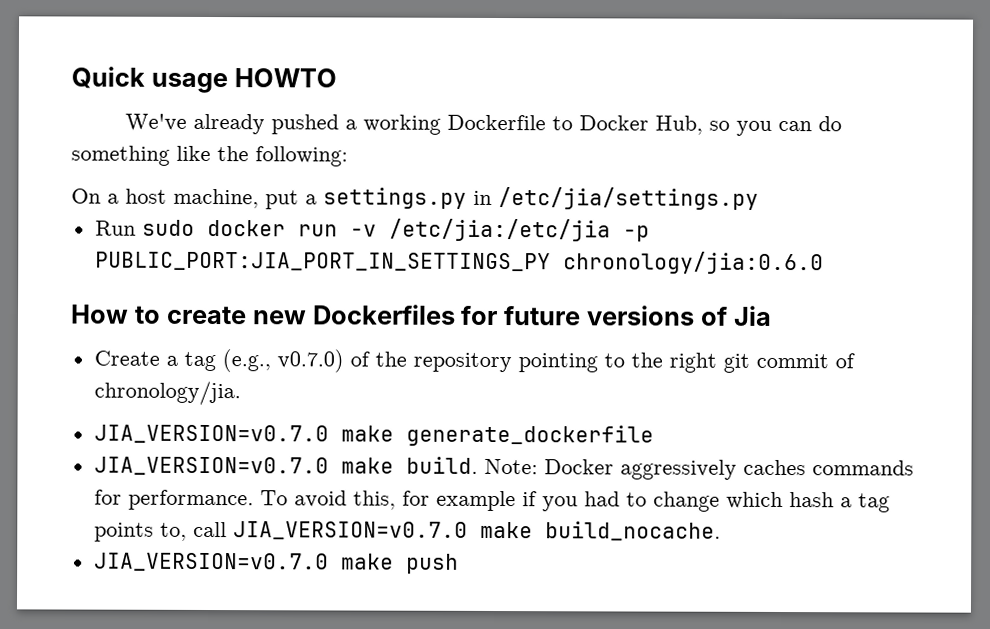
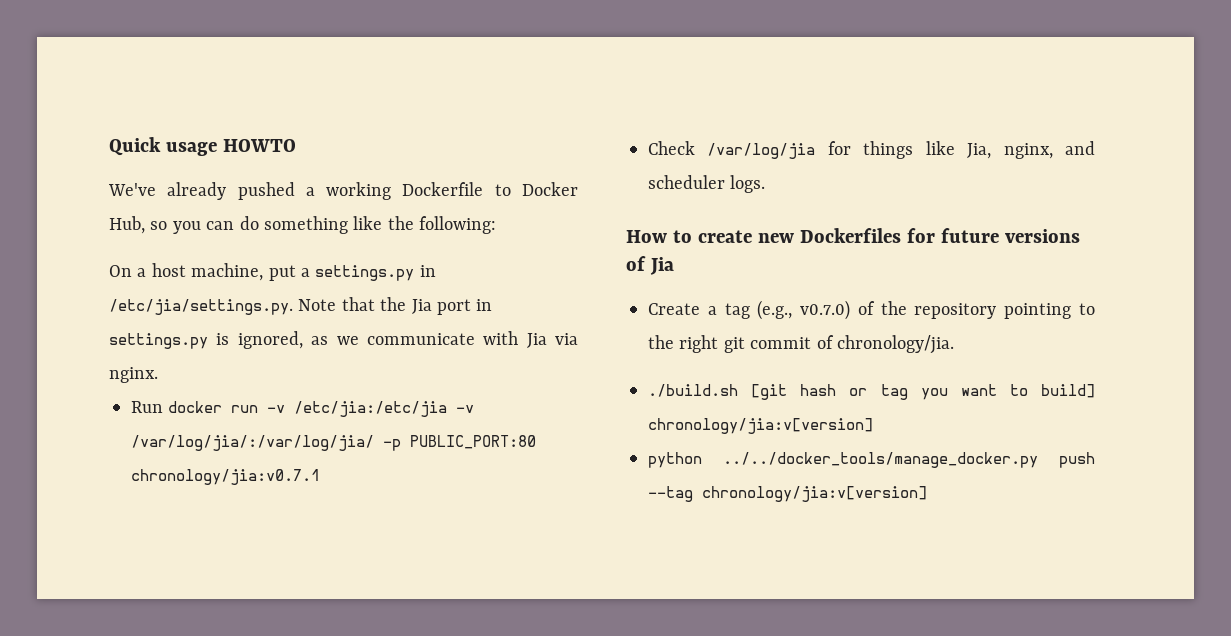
[498,187,759,210] /etc/jia/settings.py -> [109,297,493,315] [109,331,578,349] [109,367,158,383] /etc/jia/settings.py. Note that the Jia port in settings.py is ignored, as we communicate with Jia via nginx.
[141,219,195,236] sudo -> (163, 407) none
[622,225,650,242] [94,251,824,275] -p PUBLIC_PORT:JIA_PORT_IN_SETTINGS_PY chronology/jia:0.6.0 -> [456,405,475,413] [131,435,536,451] [131,469,320,485] [648,141,1095,159] [648,175,766,193] -v /var/log/jia/:/var/log/jia/ -p PUBLIC_PORT:80 chronology/jia:v0.7.1 // Check /var/log/jia for things like Jia, nginx, and scheduler logs.
[93,424,654,447] [93,456,914,480] [93,489,890,513] [93,521,721,542] [93,552,459,574] JIA_VERSION=v0.7.0 make generate_dockerfile // JIA_VERSION=v0.7.0 make build. Note: Docker aggressively caches commands for performance. To avoid this, for example if you had to change which hash a tag points to, call JIA_VERSION=v0.7.0 make build_nocache. // JIA_VERSION=v0.7.0 make push -> [648,384,1095,400] [648,418,873,434] [648,452,1095,468] [648,486,927,502] ./build.sh [git hash or tag you want to build] chronology/jia:v[version] // python ../../docker_tools/manage_docker.py push --tag chronology/jia:v[version]

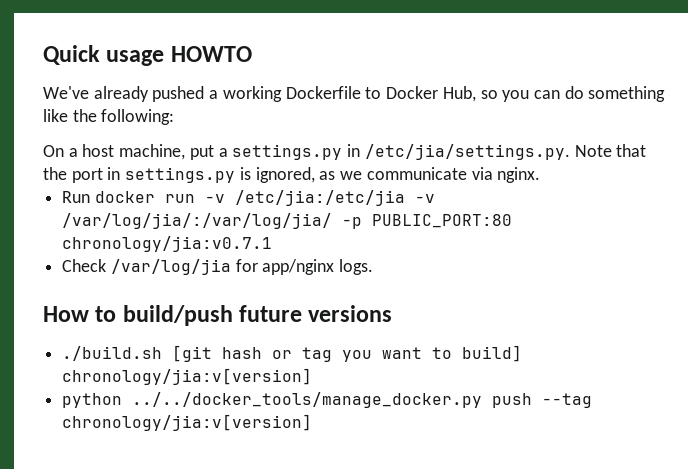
[411,299,432,314] Jia -> (67, 173) none
[483,331,547,348] with Jia -> (467, 173) none
[863,141,1095,159] [648,175,766,193] [626,228,1080,243] [626,256,674,275] [648,300,1095,320] [648,335,954,354] things like Jia, nginx, and scheduler logs. // How to create new Dockerfiles for future versions of Jia // Create a tag (e.g., v0.7.0) of the repository pointing to the right git commit of chronology/jia. -> [262,259,374,275] [43,305,393,326] app/nginx logs. // How to build/push future versions

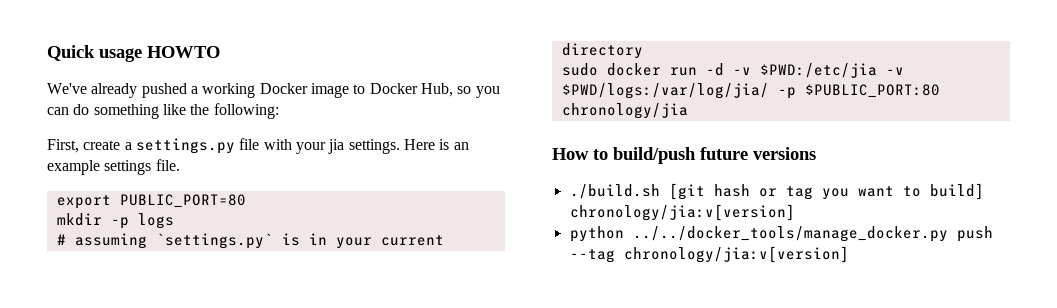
[285,86,361,99] Dockerfile -> [259,83,349,98] Docker image
[43,144,647,160] [43,167,541,183] [62,190,435,206] [62,213,513,229] [62,236,273,252] [62,259,374,275] On a host machine, put a settings.py in /etc/jia/settings.py. Note that the port in settings.py is ignored, as we communicate via nginx. // Run docker run -v /etc/jia:/etc/jia -v /var/log/jia/:/var/log/jia/ -p PUBLIC_PORT:80 chronology/jia:v0.7.1 // Check /var/log/jia for app/nginx logs. -> [47,138,469,154] [47,159,180,175] [56,194,246,209] [56,213,174,229] [56,233,444,249] [561,43,643,59] [561,63,904,78] [561,83,940,99] [561,103,688,119] First, create a settings.py file with your jia settings. Here is an example settings file. // export PUBLIC_PORT=80 // mkdir -p logs // # assuming `settings.py` is in your current directory // sudo docker run -d -v $PWD:/etc/jia -v $PWD/logs:/var/log/jia/ -p $PUBLIC_PORT:80 chronology/jia

